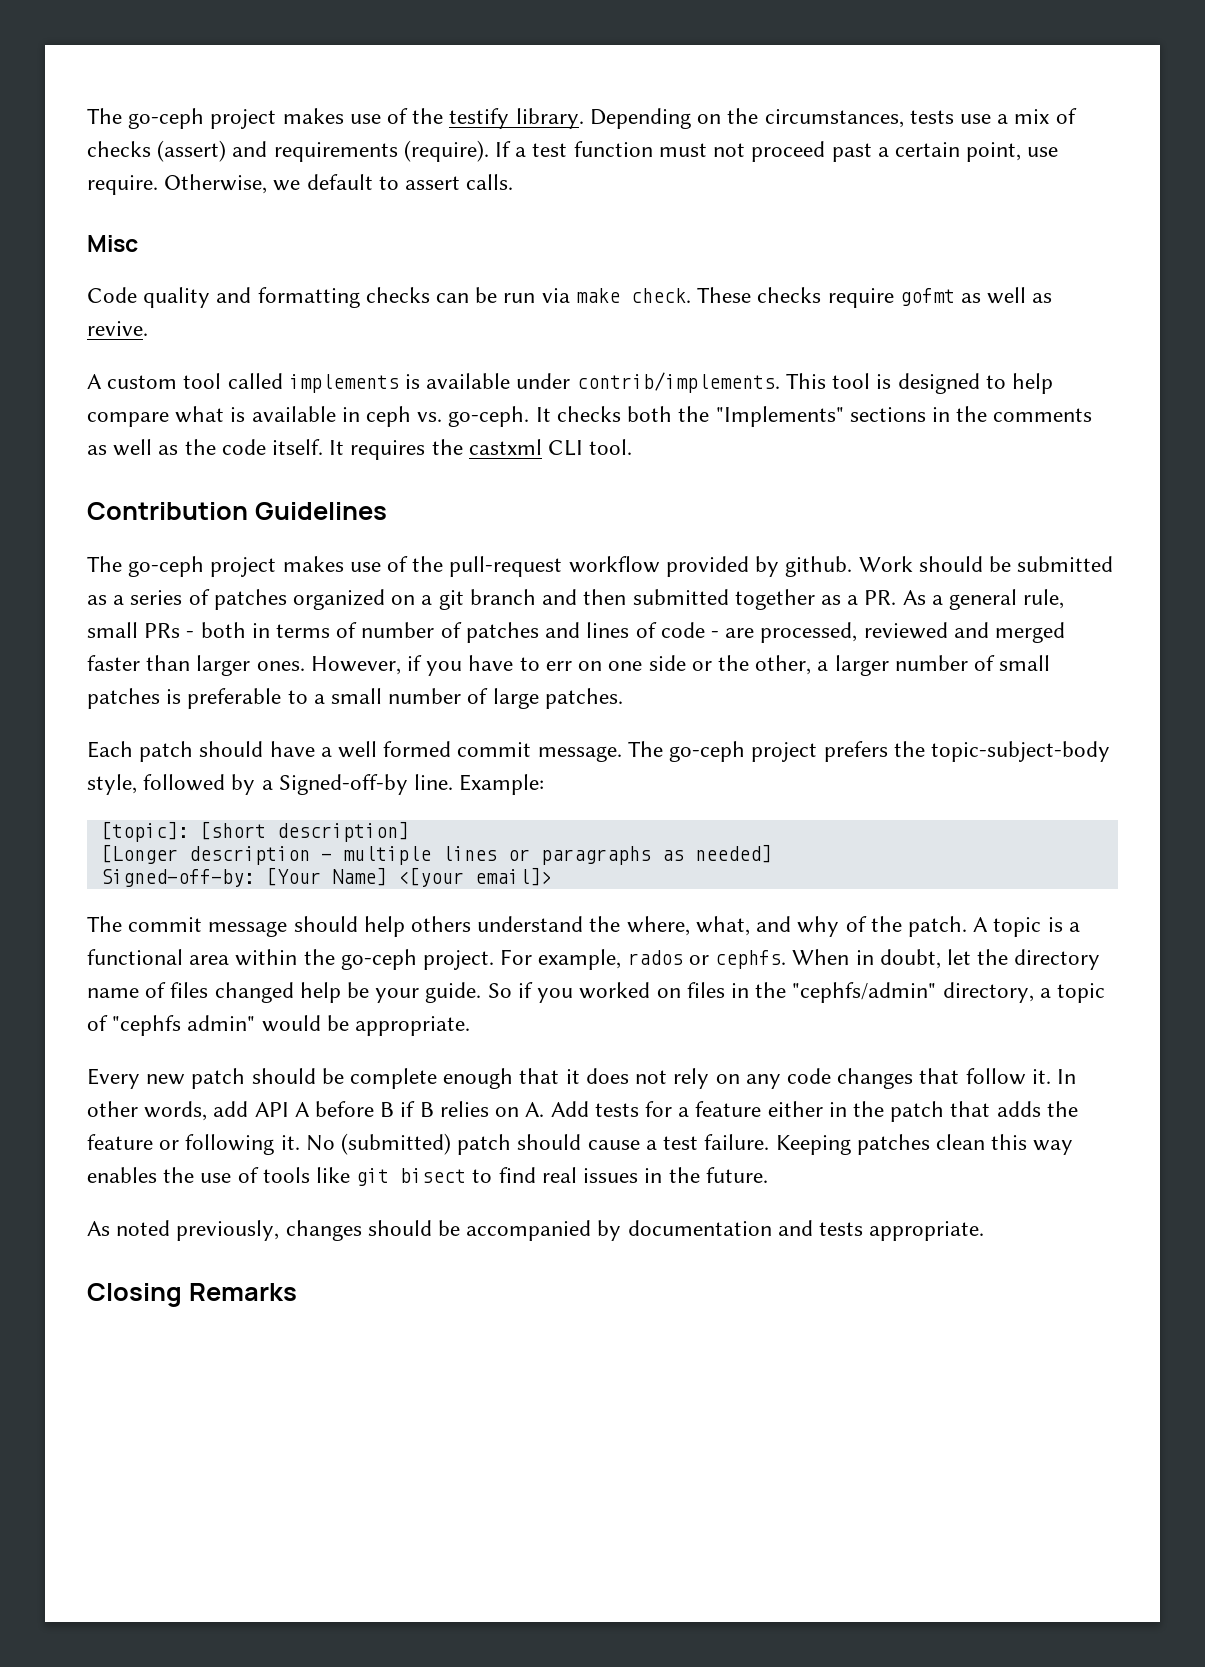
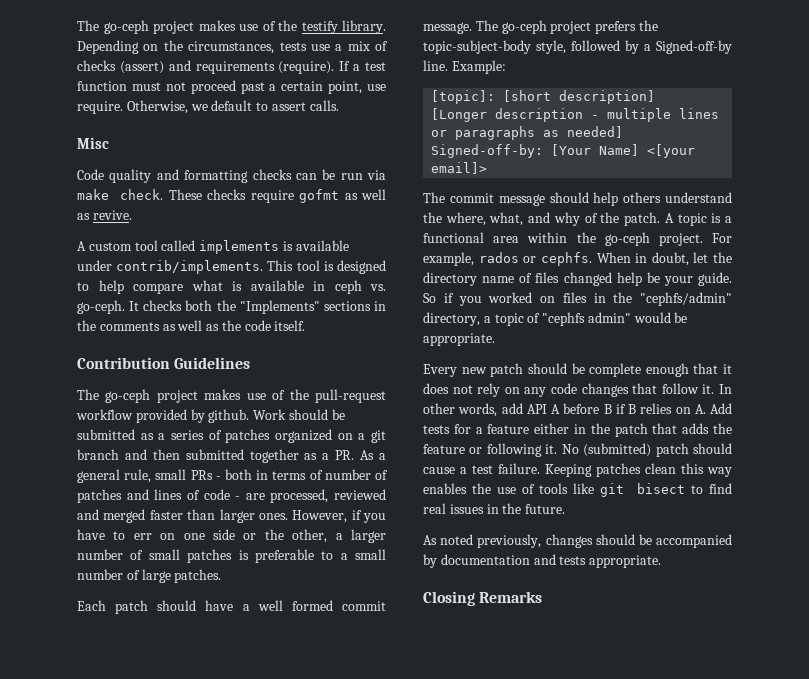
[329,439,633,460] It requires the castxml CLI tool. -> (306, 325) none

